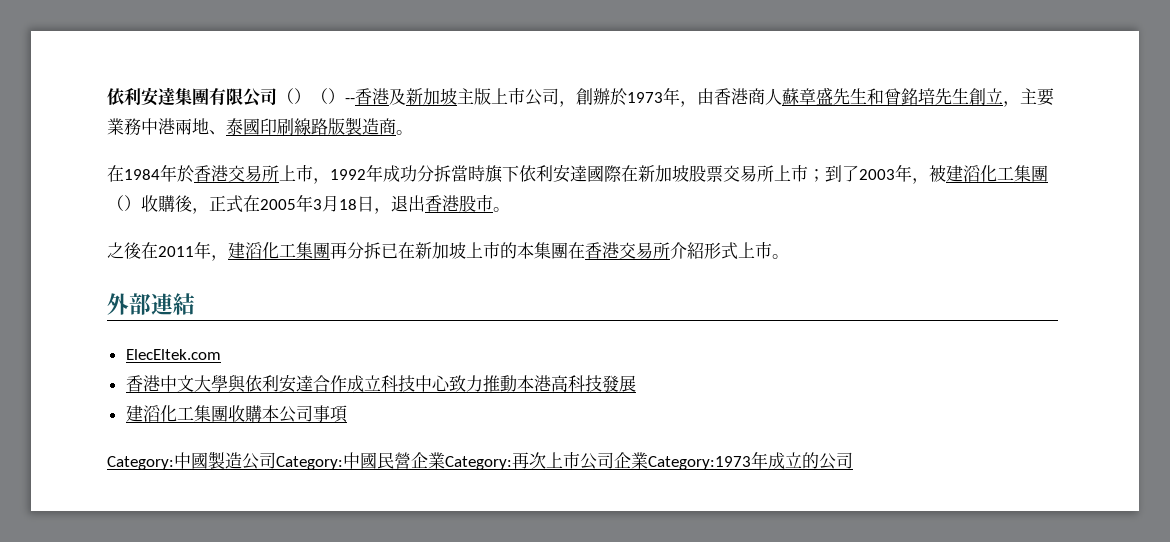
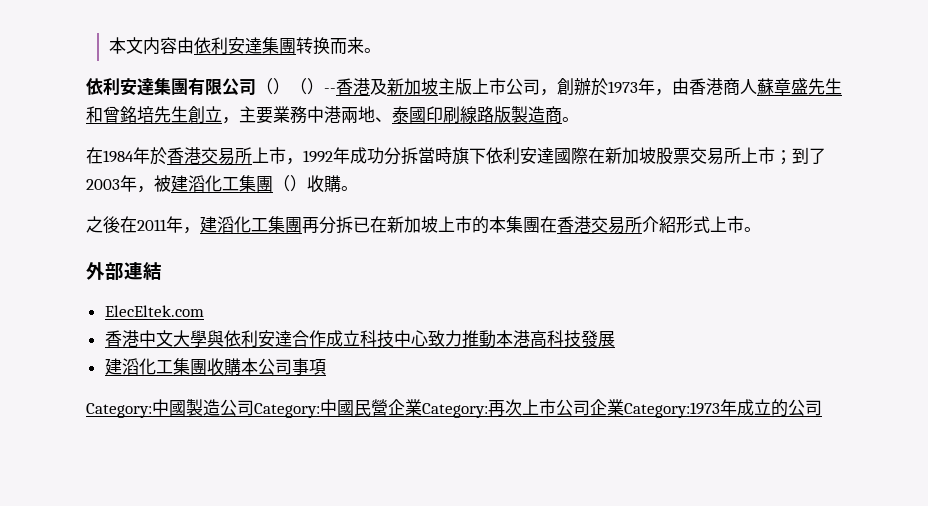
(107, 96) none -> [108,37,381,55] 本文内容由依利安達集團转换而来。 //
[175,194,493,214] 後，正式在2005年3月18日，退出香港股市 -> (341, 184) none

